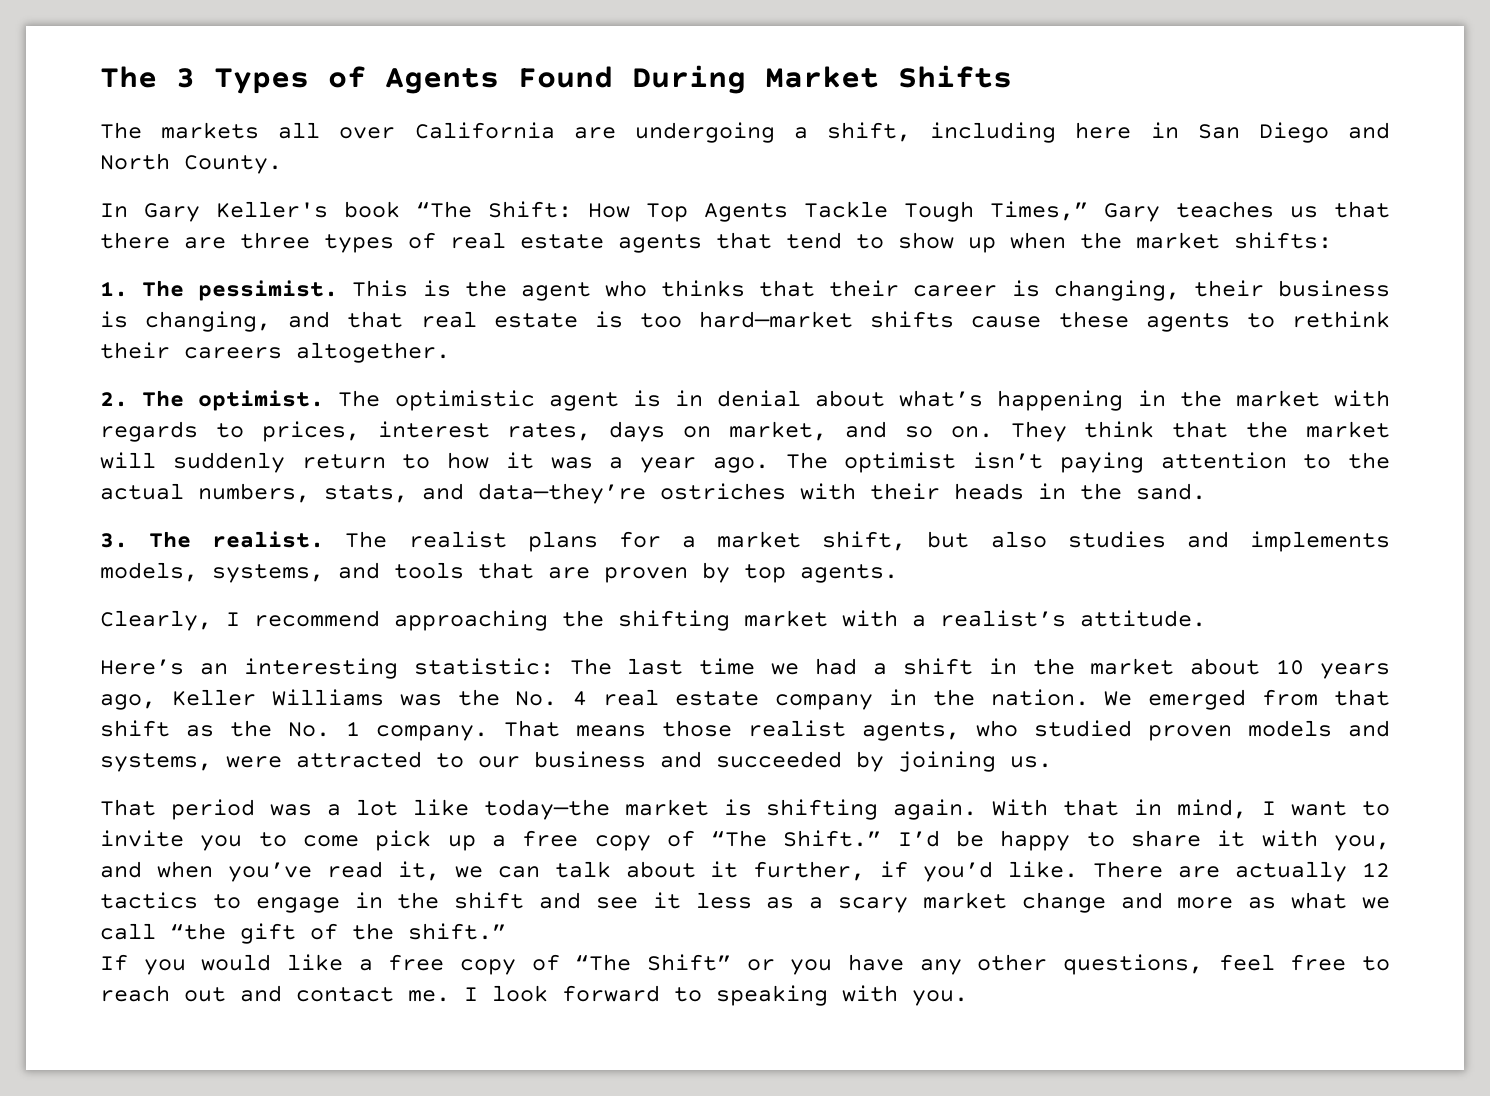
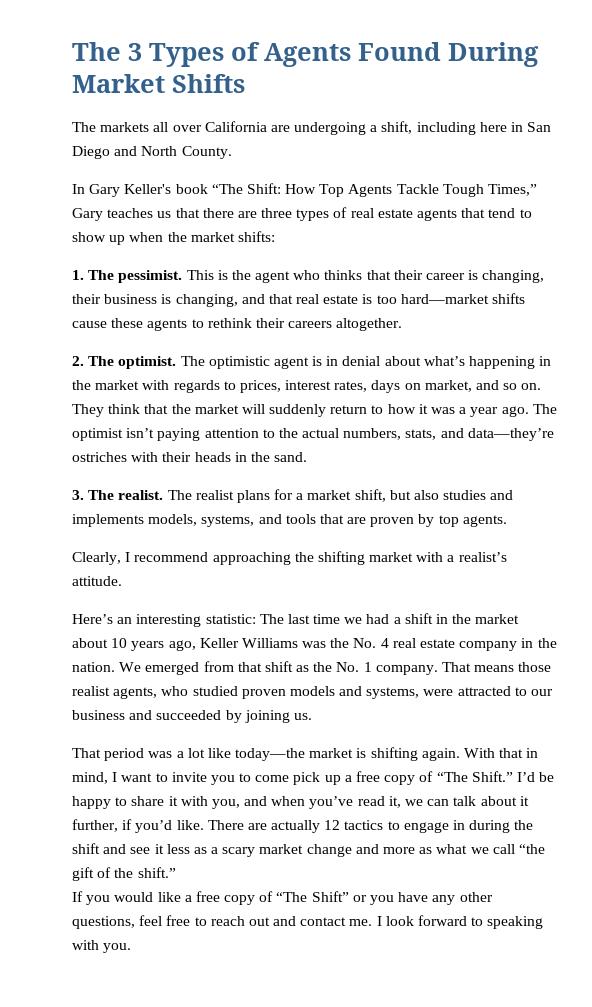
(383, 900) none -> [469,820,511,833] during

